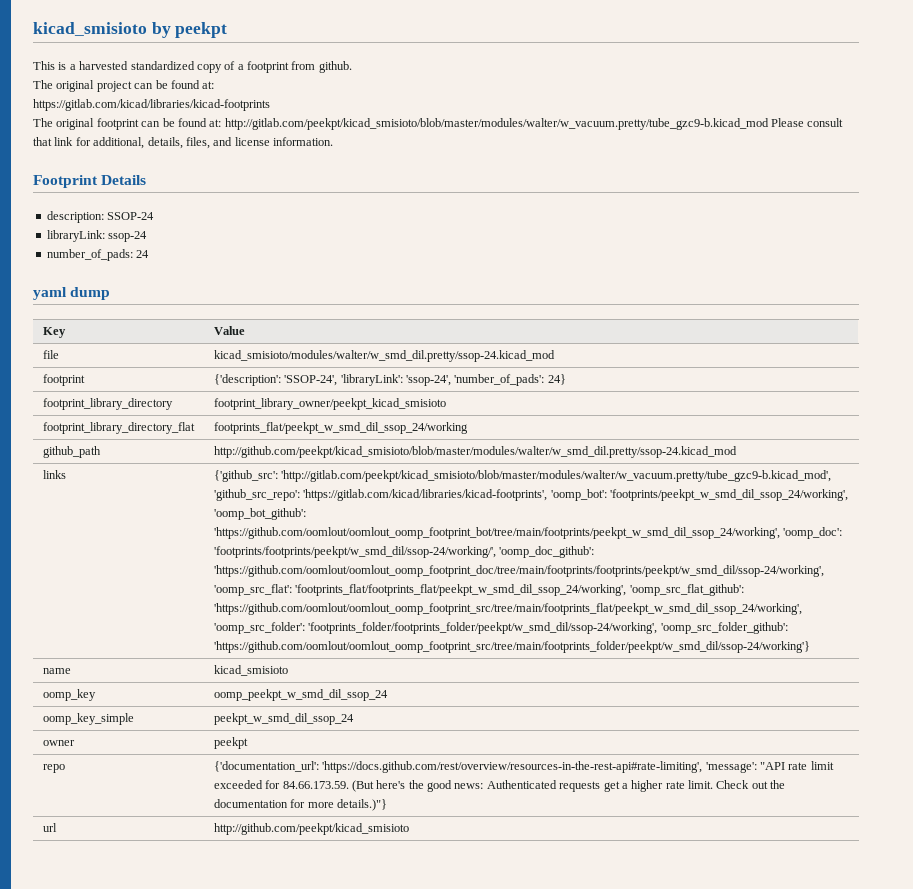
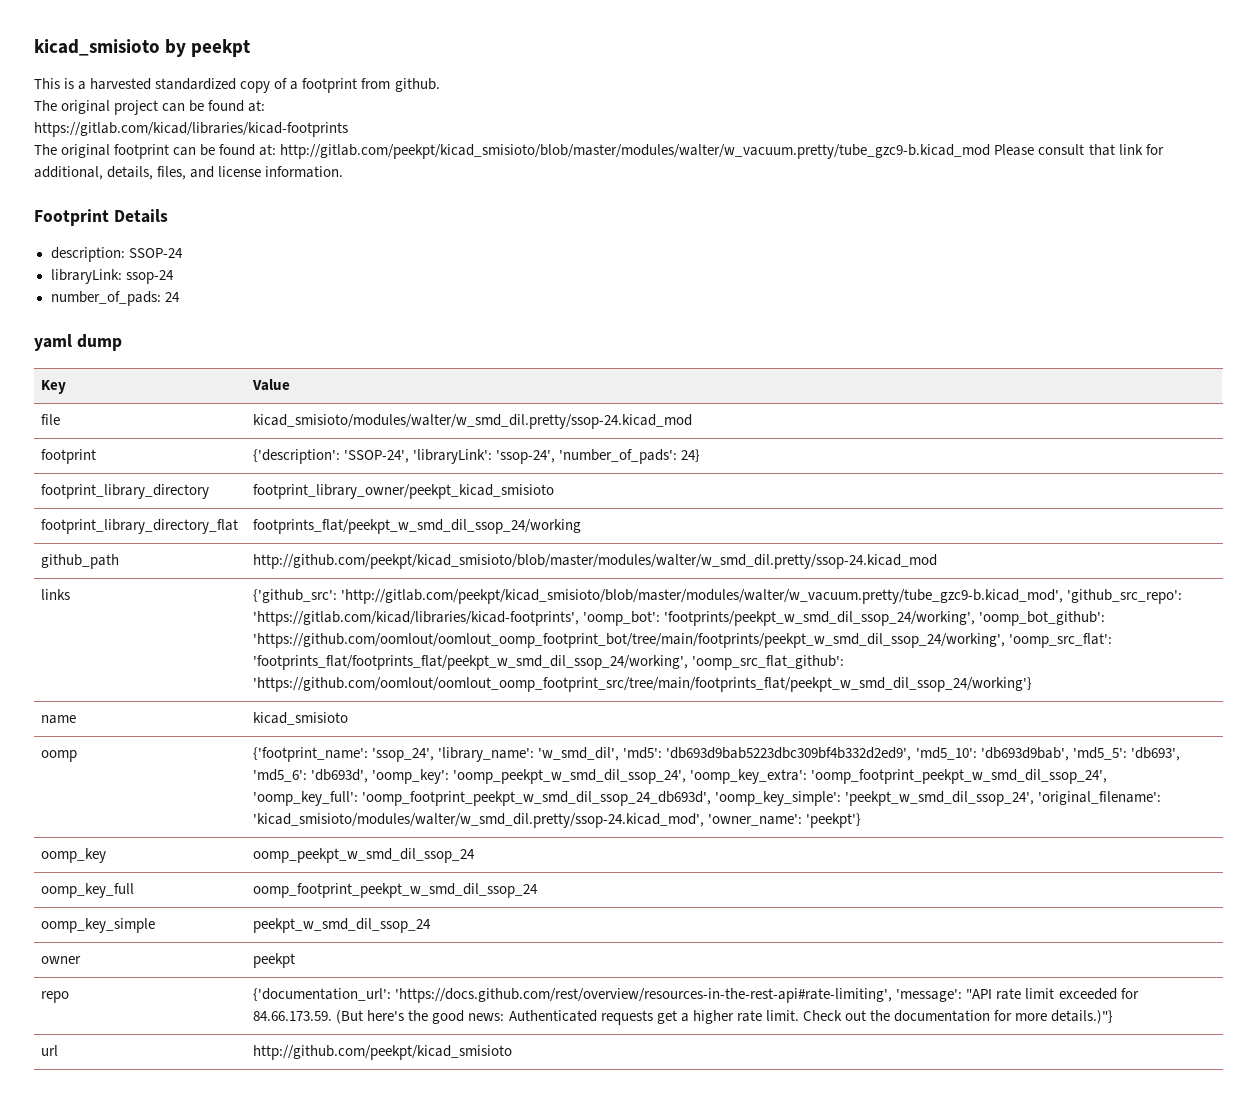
[783,527,843,539] [213,546,595,558] [213,565,824,577] [213,584,744,596] [213,603,802,615] [213,622,788,634] [213,641,810,653] [42,668,71,674] [213,665,288,676] 'oomp_doc': 'footprints/footprints/peekpt/w_smd_dil/ssop-24/working/', 'oomp_doc_github': 'https://github.com/oomlout/oomlout_oomp_footprint_doc/tree/main/footprints/footprints/peekpt/w_smd_dil/ssop-24/working', 'oomp_src_flat': 'footprints_flat/footprints_flat/peekpt_w_smd_dil_ssop_24/working', 'oomp_src_flat_github': 'https://github.com/oomlout/oomlout_oomp_footprint_src/tree/main/footprints_flat/peekpt_w_smd_dil_ssop_24/working', 'oomp_src_folder': 'footprints_folder/footprints_folder/peekpt/w_smd_dil/ssop-24/working', 'oomp_src_folder_github': 'https://github.com/oomlout/oomlout_oomp_footprint_src/tree/main/footprints_folder/peekpt/w_smd_dil/ssop-24/working'} // name | kicad_smisioto -> [1009,633,1113,648] [253,655,845,670] [253,677,1033,692] [41,715,77,724] [253,712,349,725] [41,750,78,762] [253,747,1180,762] [253,769,1108,784] [253,791,1162,806] [253,813,862,828] 'oomp_src_flat': 'footprints_flat/footprints_flat/peekpt_w_smd_dil_ssop_24/working', 'oomp_src_flat_github': 'https://github.com/oomlout/oomlout_oomp_footprint_src/tree/main/footprints_flat/peekpt_w_smd_dil_ssop_24/working'} // name | kicad_smisioto // oomp | {'footprint_name': 'ssop_24', 'library_name': 'w_smd_dil', 'md5': 'db693d9bab5223dbc309bf4b332d2ed9', 'md5_10': 'db693d9bab', 'md5_5': 'db693', 'md5_6': 'db693d', 'oomp_key': 'oomp_peekpt_w_smd_dil_ssop_24', 'oomp_key_extra': 'oomp_footprint_peekpt_w_smd_dil_ssop_24', 'oomp_key_full': 'oomp_footprint_peekpt_w_smd_dil_ssop_24_db693d', 'oomp_key_simple': 'peekpt_w_smd_dil_ssop_24', 'original_filename': 'kicad_smisioto/modules/walter/w_smd_dil.pretty/ssop-24.kicad_mod', 'owner_name': 'peekpt'}
(388, 695) none -> [41,883,135,898] [253,883,539,898] // oomp_key_full | oomp_footprint_peekpt_w_smd_dil_ssop_24

